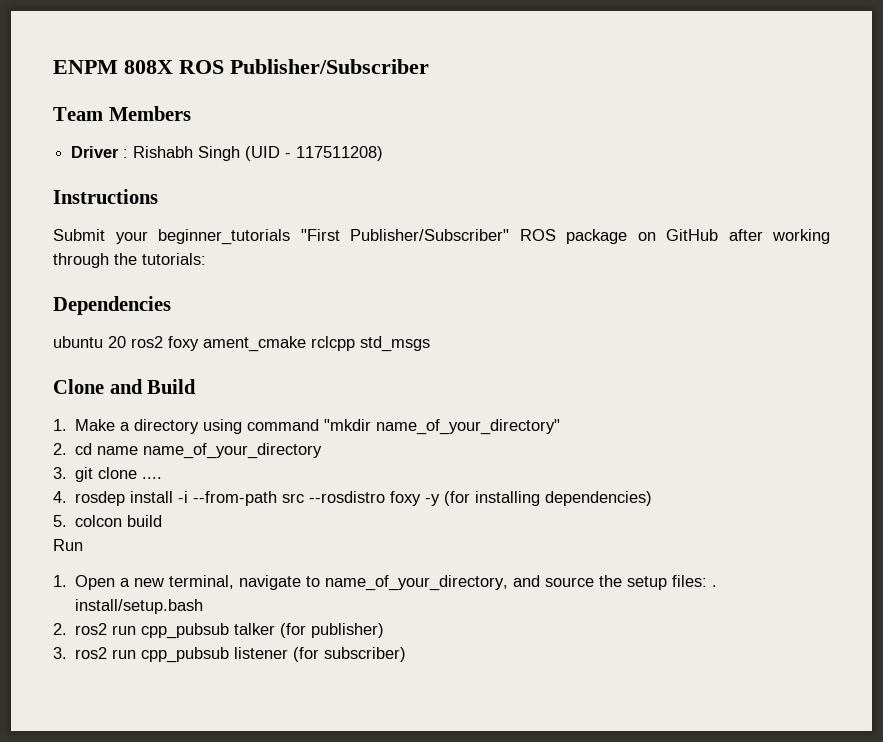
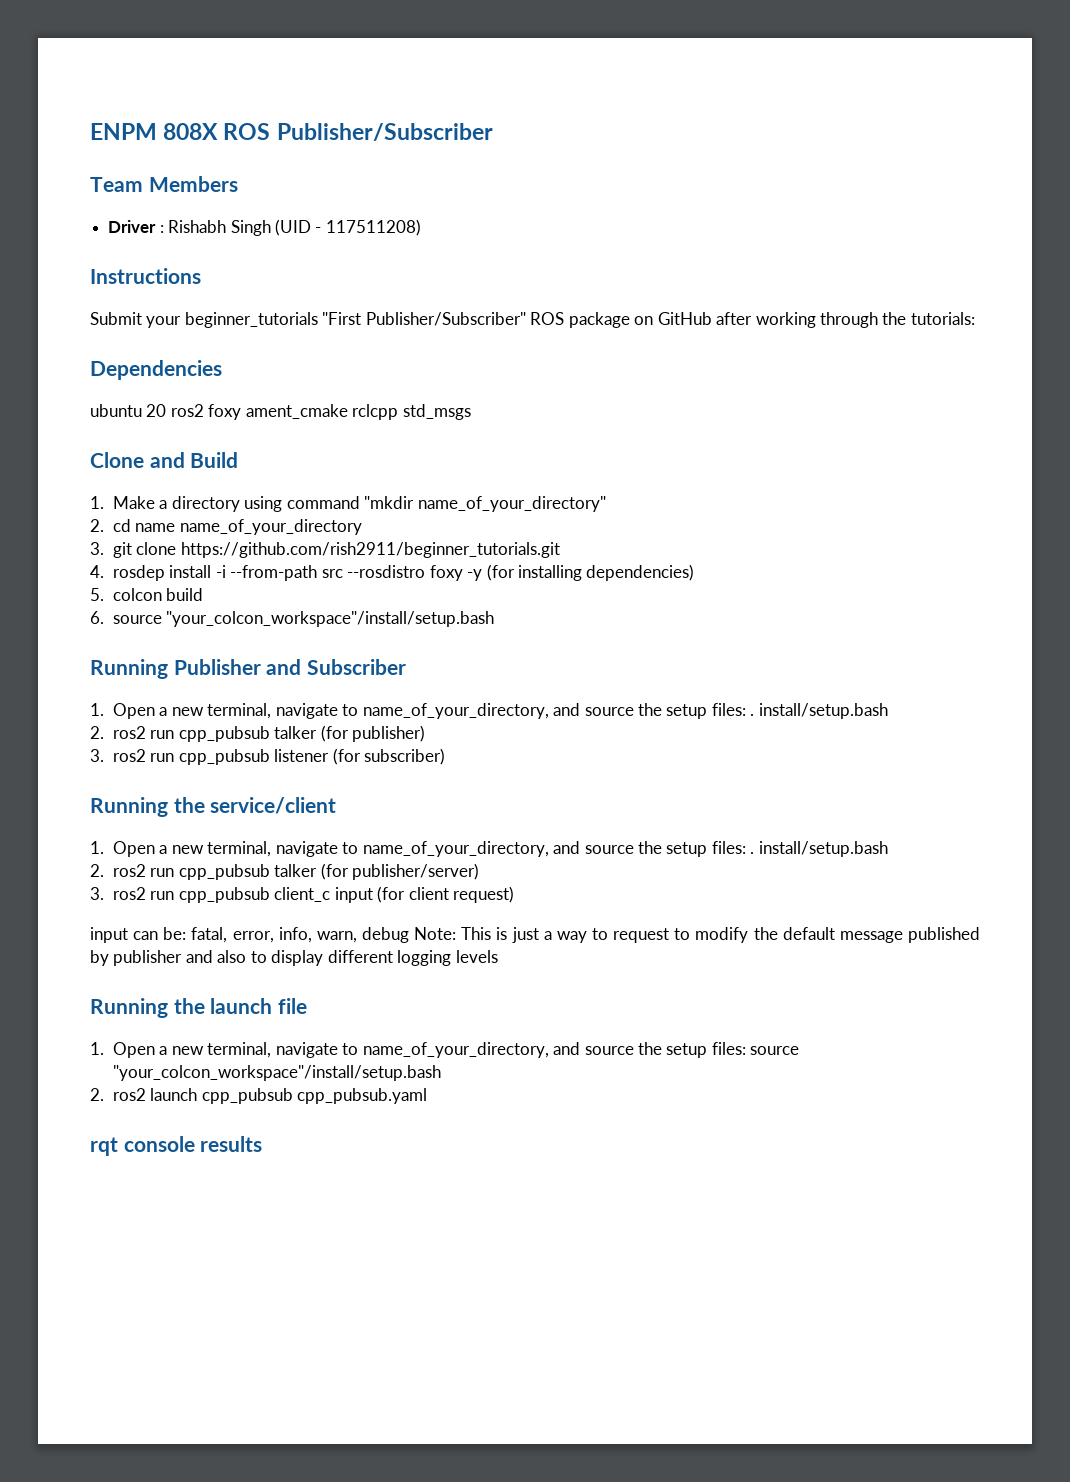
[142,477,163,479] .... -> [180,542,560,558] https://github.com/rish2911/beginner_tutorials.git
[53,539,83,551] Run -> [90,611,495,627] [90,659,406,679] 6. source "your_colcon_workspace"/install/setup.bash // Running Publisher and Subscriber
(407, 654) none -> [90,797,337,817] [90,841,888,857] [90,863,480,880] [90,886,515,903] [90,927,980,943] [90,950,498,966] [90,998,307,1018] [90,1042,800,1058] [112,1065,441,1081] [90,1088,428,1104] [90,1136,263,1156] // Running the service/client // 1. Open a new terminal, navigate to name_of_your_directory, and source the setup files: . install/setup.bash // 2. ros2 run cpp_pubsub talker (for publisher/server) // 3. ros2 run cpp_pubsub client_c input (for client request) // input can be: fatal, error, info, warn, debug Note: This is just a way to request to modify the default message published by publisher and also to display different logging levels // Running the launch file // 1. Open a new terminal, navigate to name_of_your_directory, and source the setup files: source "your_colcon_workspace"/install/setup.bash // 2. ros2 launch cpp_pubsub cpp_pubsub.yaml // rqt console results

